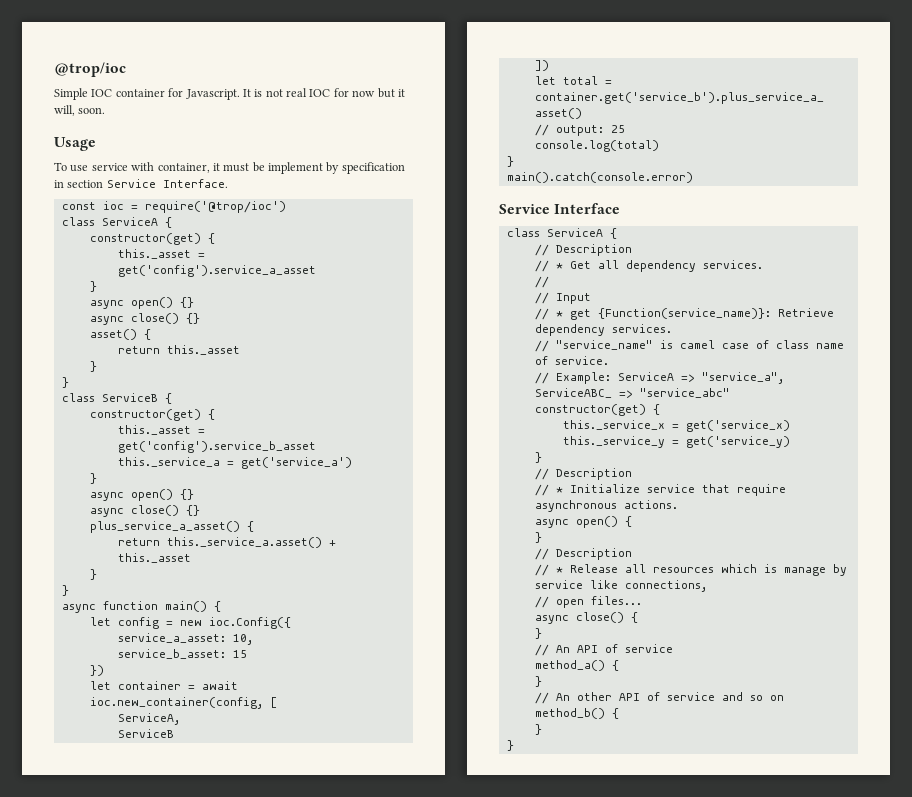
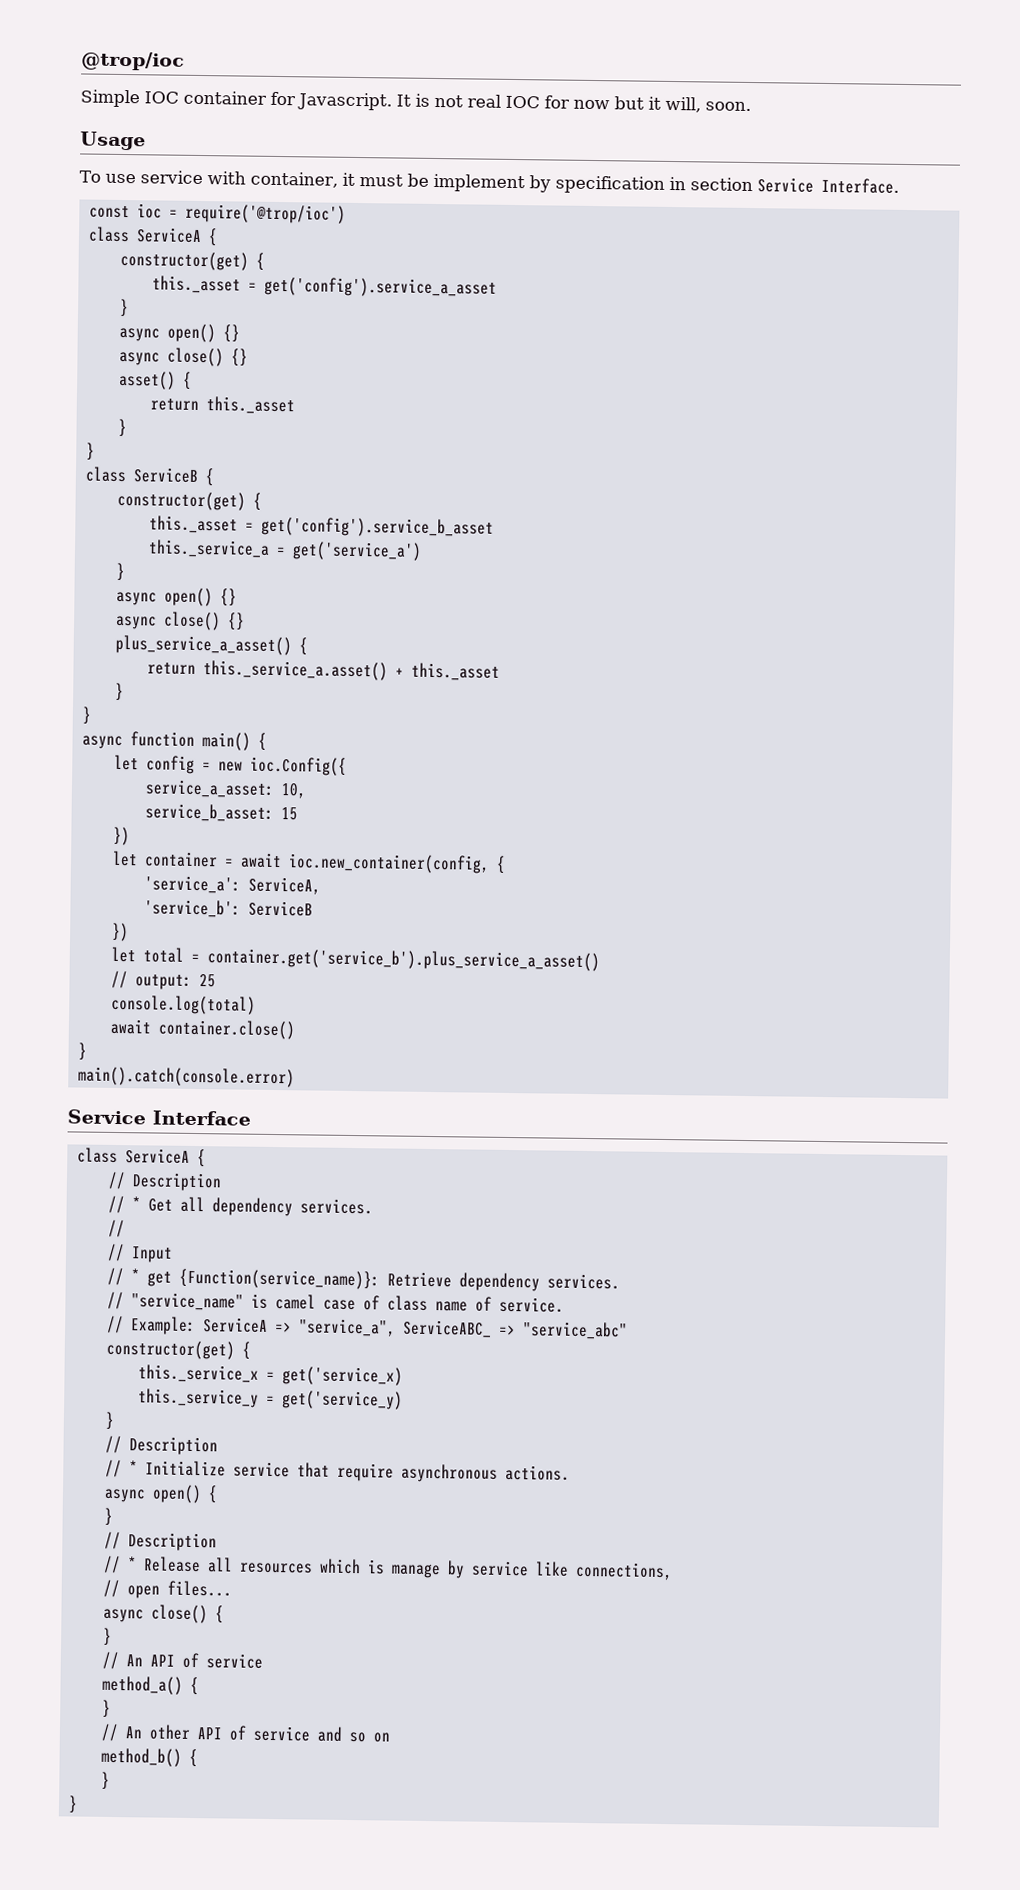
[269,697,277,708] [ // -> [495,855,506,874] [143,875,241,894] { // 'service_a':
(180, 719) none -> [143,899,241,918] 'service_b':
[534,60,549,71] ]) -> [111,922,129,942] })
(659, 146) none -> [109,1018,296,1040] // await container.close()

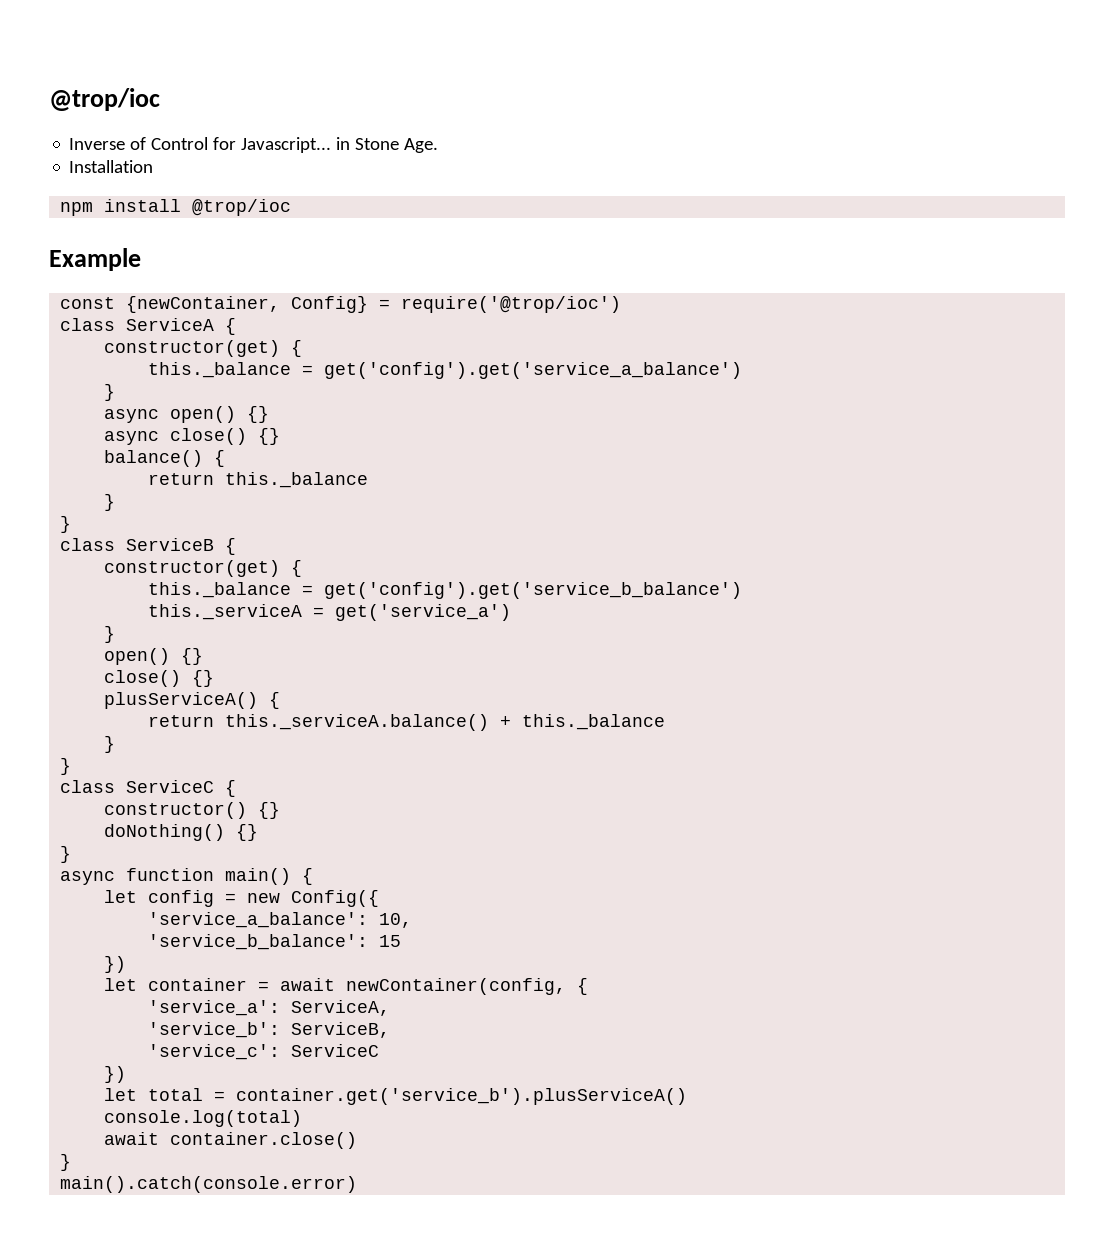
[81,51,185,71] [80,89,751,113] [80,131,146,151] [79,170,899,194] @trop/ioc // Simple IOC container for Javascript. It is not real IOC for now but it will, soon. // Usage // To use service with container, it must be implement by specification in section Service Interface. -> [49,88,160,111] [69,137,439,153] [69,160,154,173] [60,199,292,216] [49,248,141,271] @trop/ioc // Inverse of Control for Javascript... in Stone Age. // Installation // npm install @trop/ioc // Example
[136,203,162,219] ioc -> [126,296,369,313] {newContainer, Config}
[151,275,497,298] [118,298,129,318] [118,323,240,343] [118,347,248,367] [118,370,192,390] [149,396,295,415] this._asset = get('config').service_a_asset // } // async open() {} // async close() {} // asset() { // return this._asset -> [148,362,743,379] [104,384,116,401] [104,406,270,423] [104,428,281,445] [104,450,226,467] [148,472,369,488] this._balance = get('config').get('service_a_balance') // } // async open() {} // async close() {} // balance() { // return this._balance
[148,515,494,538] [147,539,270,558] this._asset = get('config').service_b_asset // this._service_a -> [148,582,743,599] [148,604,303,620] this._balance = get('config').get('service_b_balance') // this._serviceA
[115,587,237,607] [114,611,245,631] [114,634,308,656] [146,660,500,681] [114,682,124,702] [81,706,92,725] async open() {} // async close() {} // plus_service_a_asset() { // return this._service_a.asset() + this._asset // } // } -> [104,648,204,665] [104,670,215,687] [104,692,281,709] [148,714,666,731] [104,736,116,753] [60,758,72,775] [60,780,237,797] [104,802,281,819] [104,824,259,841] [60,846,72,863] open() {} // close() {} // plusServiceA() { // return this._serviceA.balance() + this._balance // } // } // class ServiceC { // constructor() {} // doNothing() {} // }
[249,756,347,776] [144,779,275,798] ioc.Config({ // service_a_asset: -> [291,890,380,907] [148,912,369,928] Config({ // 'service_a_balance':
[144,803,274,822] service_b_asset: -> [148,934,369,950] 'service_b_balance':
[287,853,490,874] ioc.new_container(config, -> [346,978,567,995] newContainer(config,
[247,900,313,917] ServiceB -> [291,1022,391,1038] [148,1044,380,1060] ServiceB, // 'service_c': ServiceC
[206,948,600,972] [110,970,216,990] container.get('service_b').plus_service_a_asset() // // output: 25 -> [236,1088,688,1105] container.get('service_b').plusServiceA()
[67,1109,251,1126] [76,1147,206,1168] [107,1171,222,1192] [107,1195,373,1217] [107,1219,125,1238] [106,1243,173,1263] [106,1267,620,1292] [106,1291,564,1313] [106,1315,628,1340] [105,1339,251,1360] [137,1364,403,1386] [137,1388,403,1410] [104,1411,115,1430] [104,1435,218,1456] [104,1459,570,1483] [103,1484,218,1504] [103,1507,113,1526] [103,1531,217,1552] [102,1555,673,1581] [102,1579,232,1599] [102,1604,224,1624] [102,1627,112,1646] [101,1651,263,1670] [101,1675,199,1696] [101,1699,111,1718] [100,1723,390,1743] [100,1747,198,1768] [100,1771,110,1790] [67,1795,78,1814] // Service Interface // class ServiceA { // // Description // // * Get all dependency services. // // // // Input // // * get {Function(service_name)}: Retrieve dependency services. // // "service_name" is camel case of class name of service. // // Example: ServiceA => "service_a", ServiceABC_ => "service_abc" // constructor(get) { // this._service_x = get('service_x) // this._service_y = get('service_y) // } // // Description // // * Initialize service that require asynchronous actions. // async open() { // } // // Description // // * Release all resources which is manage by service like connections, // // open files... // async close() { // } // // An API of service // method_a() { // } // // An other API of service and so on // method_b() { // } // } -> (358, 1184) none

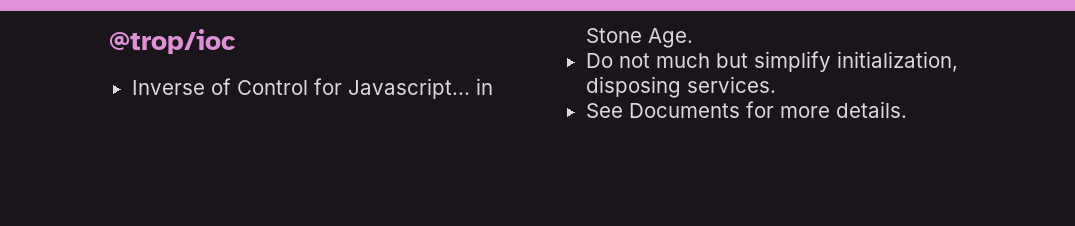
[69,160,154,173] [60,199,292,216] [49,248,141,271] [60,296,622,313] [60,318,237,335] [104,340,303,357] [148,362,743,379] [104,384,116,401] [104,406,270,423] [104,428,281,445] [104,450,226,467] [148,472,369,488] [104,494,116,511] [60,516,72,533] [60,538,237,555] [104,560,303,577] [148,582,743,599] [148,604,512,621] [104,626,116,643] [104,648,204,665] [104,670,215,687] [104,692,281,709] [148,714,666,731] [104,736,116,753] [60,758,72,775] [60,780,237,797] [104,802,281,819] [104,824,259,841] [60,846,72,863] [60,868,314,885] [104,890,380,907] [148,912,413,928] [148,934,402,950] [104,956,127,973] [104,978,589,995] [148,1000,391,1016] [148,1022,391,1038] [148,1044,380,1060] [104,1066,127,1083] [104,1088,688,1105] [104,1110,303,1127] [104,1132,358,1149] [60,1154,72,1171] [60,1176,358,1193] Installation // npm install @trop/ioc // Example // const {newContainer, Config} = require('@trop/ioc') // class ServiceA { // constructor(get) { // this._balance = get('config').get('service_a_balance') // } // async open() {} // async close() {} // balance() { // return this._balance // } // } // class ServiceB { // constructor(get) { // this._balance = get('config').get('service_b_balance') // this._serviceA = get('service_a') // } // open() {} // close() {} // plusServiceA() { // return this._serviceA.balance() + this._balance // } // } // class ServiceC { // constructor() {} // doNothing() {} // } // async function main() { // let config = new Config({ // 'service_a_balance': 10, // 'service_b_balance': 15 // }) // let container = await newContainer(config, { // 'service_a': ServiceA, // 'service_b': ServiceB, // 'service_c': ServiceC // }) // let total = container.get('service_b').plusServiceA() // console.log(total) // await container.close() // } // main().catch(console.error) -> [585,51,958,72] [585,76,776,98] [585,101,907,118] Do not much but simplify initialization, disposing services. // See Documents for more details.

